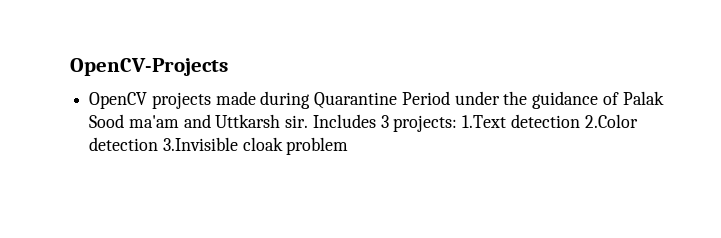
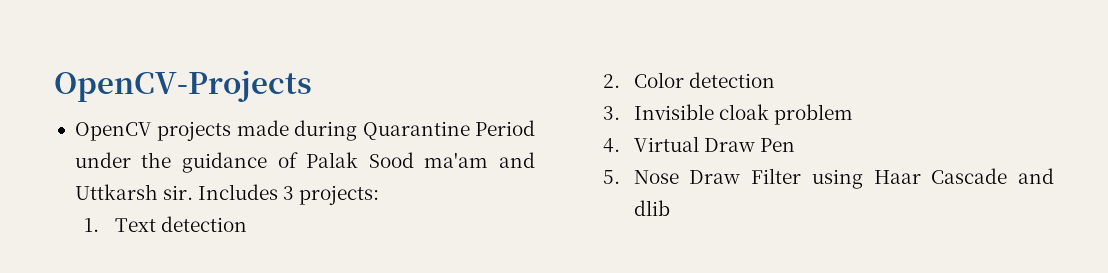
[462,114,638,128] [89,137,238,151] 1.Text detection 2.Color detection 3.Invisible -> [84,216,247,232] [603,72,775,88] [603,104,714,120] // 1. Text detection // 2. Color detection // 3. Invisible
(349, 146) none -> [603,136,795,153] [603,168,1054,189] [633,200,670,216] // 4. Virtual Draw Pen // 5. Nose Draw Filter using Haar Cascade and dlib

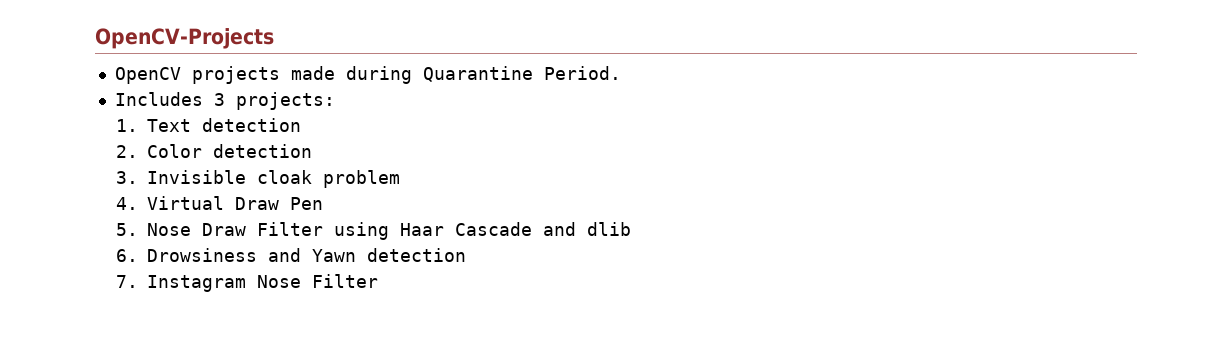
[475,120,536,136] [74,152,535,173] [74,184,194,200] Period under the guidance of Palak Sood ma'am and Uttkarsh sir. -> [543,66,621,80] Period. //
(670, 208) none -> [116,248,467,262] [116,274,379,292] // 6. Drowsiness and Yawn detection // 7. Instagram Nose Filter

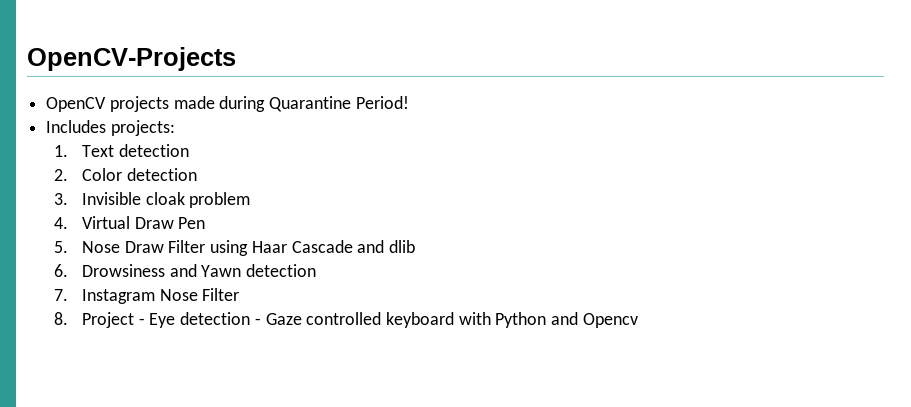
[543,66,621,80] Period. -> [355,96,409,109] Period!
[213,93,225,106] 3 -> (107, 126) none
(379, 281) none -> [54,312,638,328] // 8. Project - Eye detection - Gaze controlled keyboard with Python and Opencv

